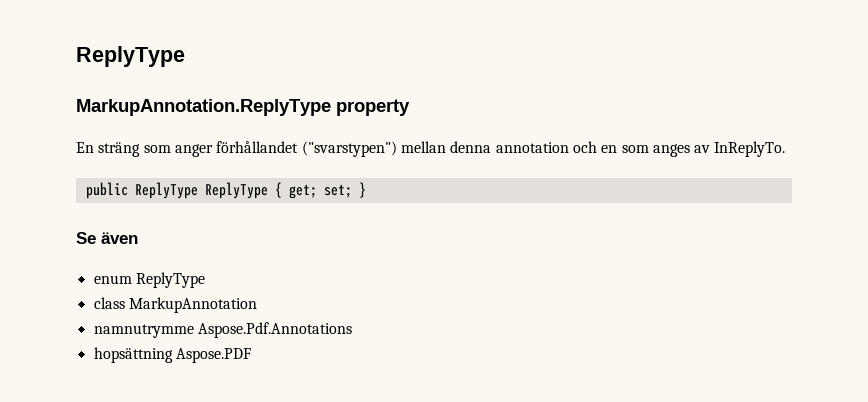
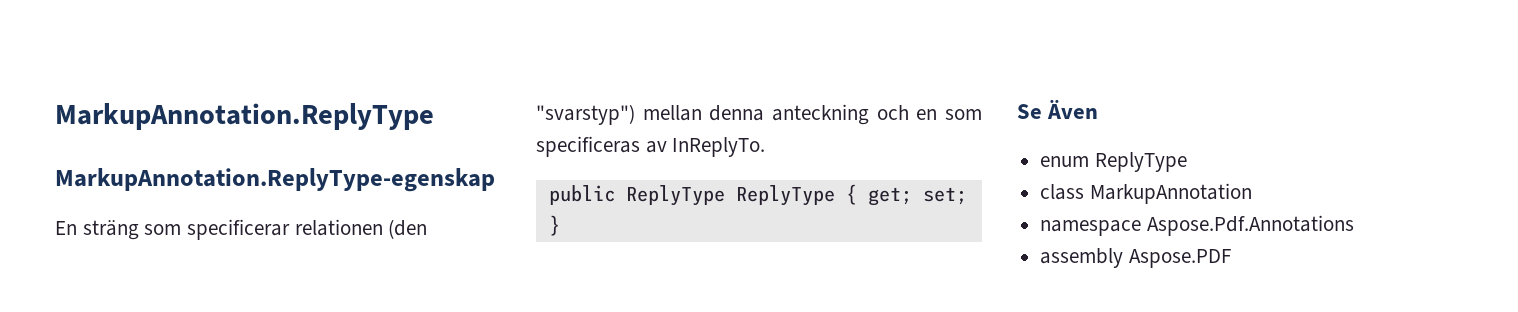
[76,46,185,67] [76,99,410,116] ReplyType // MarkupAnnotation.ReplyType property -> [55,103,434,130] [55,168,495,192] MarkupAnnotation.ReplyType // MarkupAnnotation.ReplyType-egenskap
[174,141,397,157] anger förhållandet ("svarstypen") -> [187,219,428,240] [536,104,635,125] specificerar relationen (den "svarstyp")
[495,142,569,153] annotation -> [772,104,869,125] anteckning
[652,144,690,157] anges -> [536,136,640,157] specificeras
[101,232,138,244] även -> [1047,99,1099,119] Även
[93,324,194,338] namnutrymme -> [1040,220,1142,236] namespace
[93,347,173,363] hopsättning -> [1040,248,1124,268] assembly

